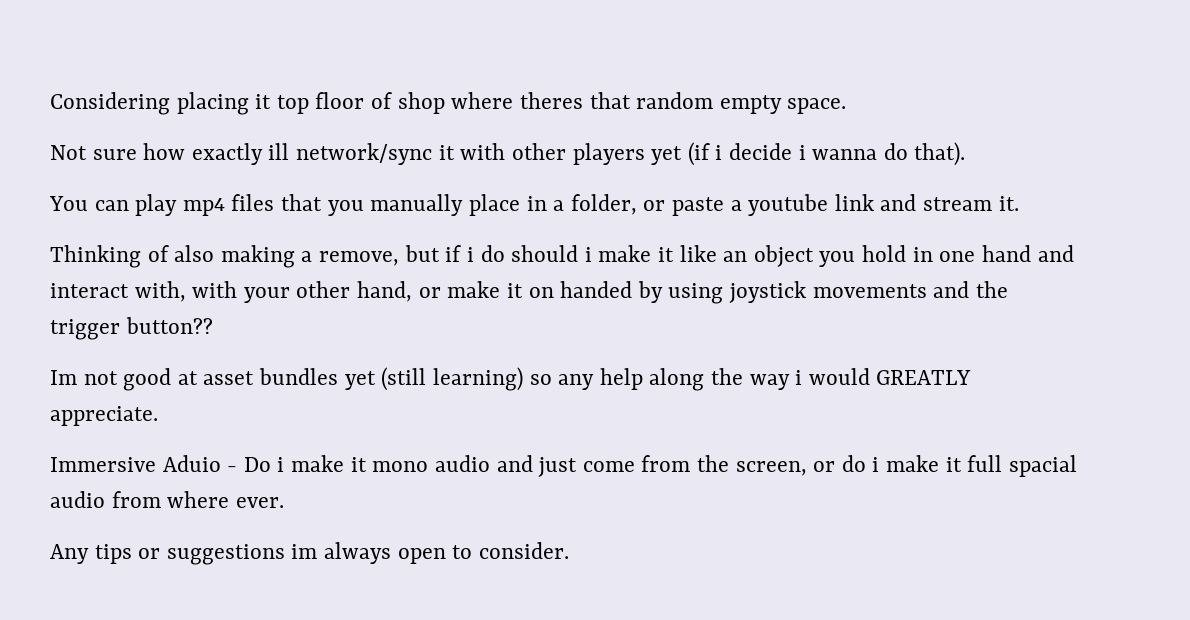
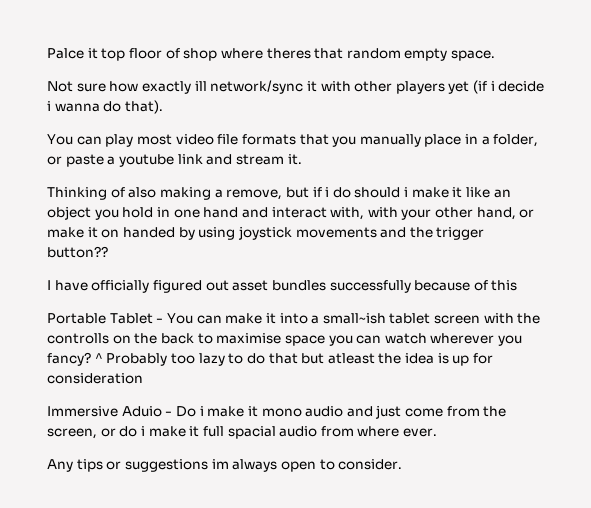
[50,92,249,115] Considering placing -> [47,48,84,59] Palce
[182,194,275,216] mp4 files -> [136,134,296,145] most video file formats
[50,367,972,391] [50,406,158,426] Im not good at asset bundles yet (still learning) so any help along the way i would GREATLY appreciate. -> [47,280,518,293] [47,313,541,324] [47,333,523,346] [47,352,494,366] [47,373,143,384] I have officially figured out asset bundles successfully because of this // Portable Tablet - You can make it into a small~ish tablet screen with the controlls on the back to maximise space you can watch wherever you fancy? ^ Probably too lazy to do that but atleast the idea is up for consideration

